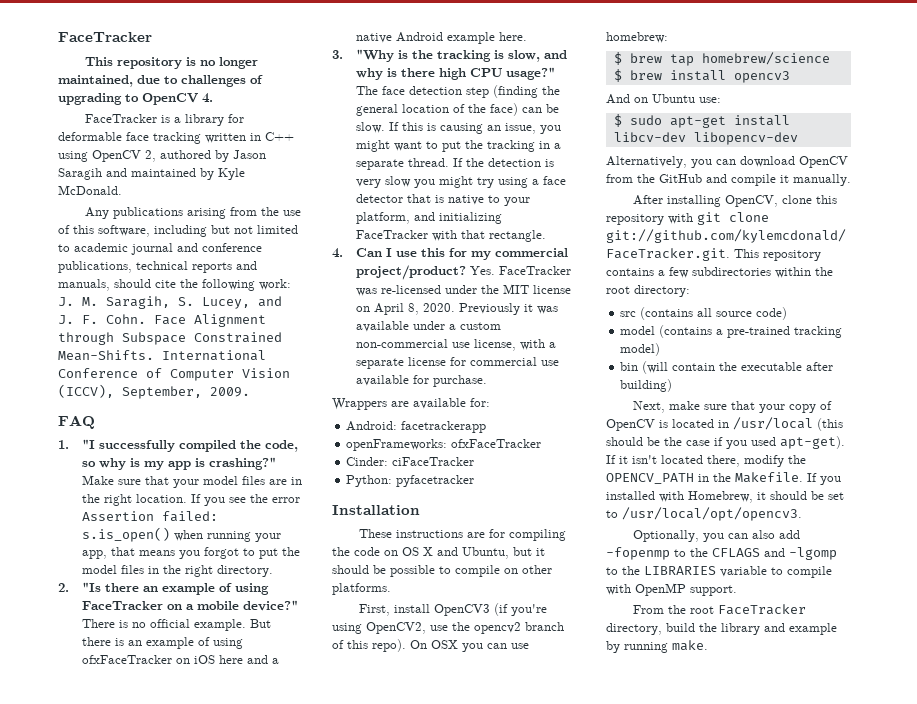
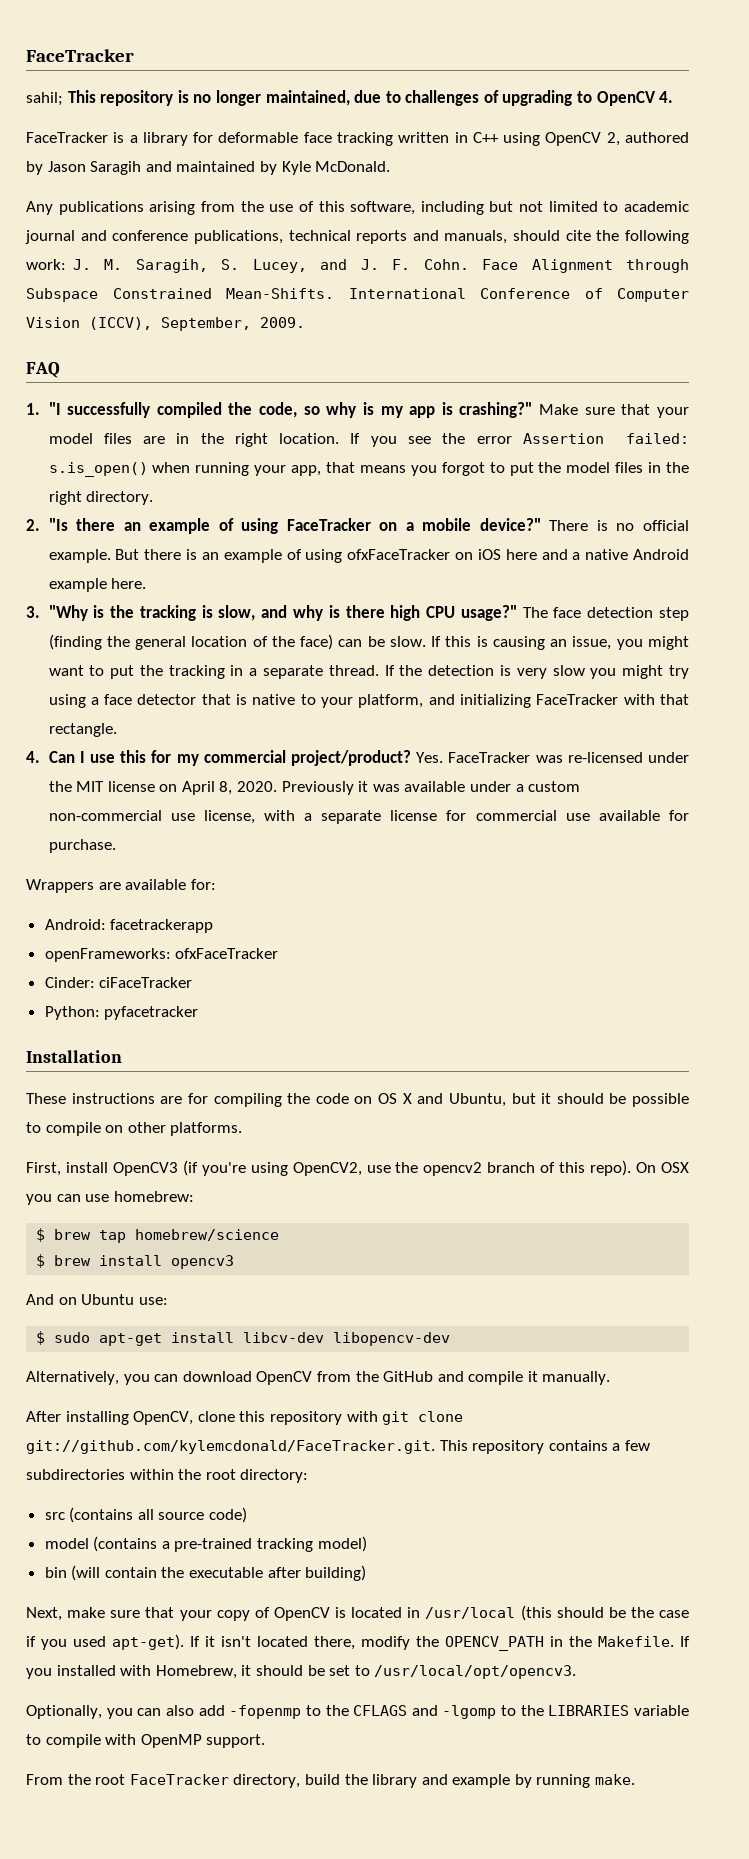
(152, 37) none -> [26,92,63,106] sahil;

